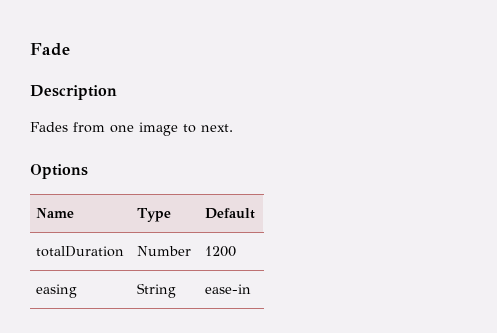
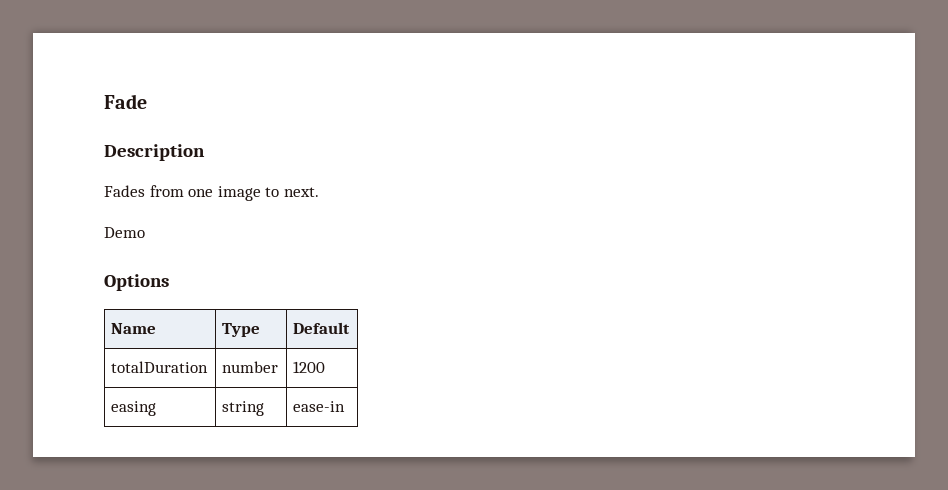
(233, 128) none -> [104,227,145,238] // Demo
[137,246,192,256] Number -> [222,361,279,373] number
[137,283,177,298] String -> [222,401,265,416] string

